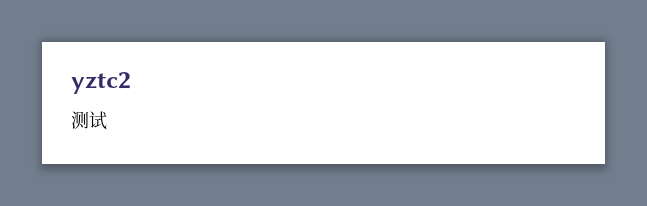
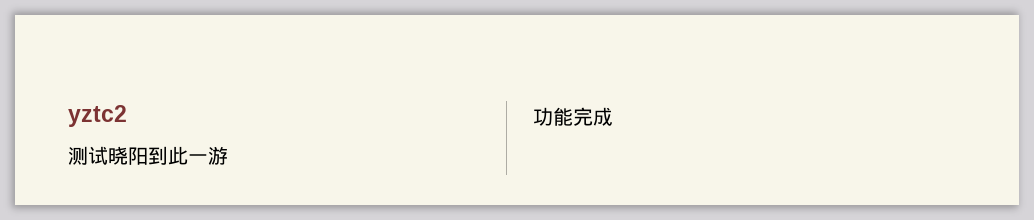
(107, 120) none -> [108,146,228,165] [533,107,613,126] 晓阳到此一游 // 功能完成

